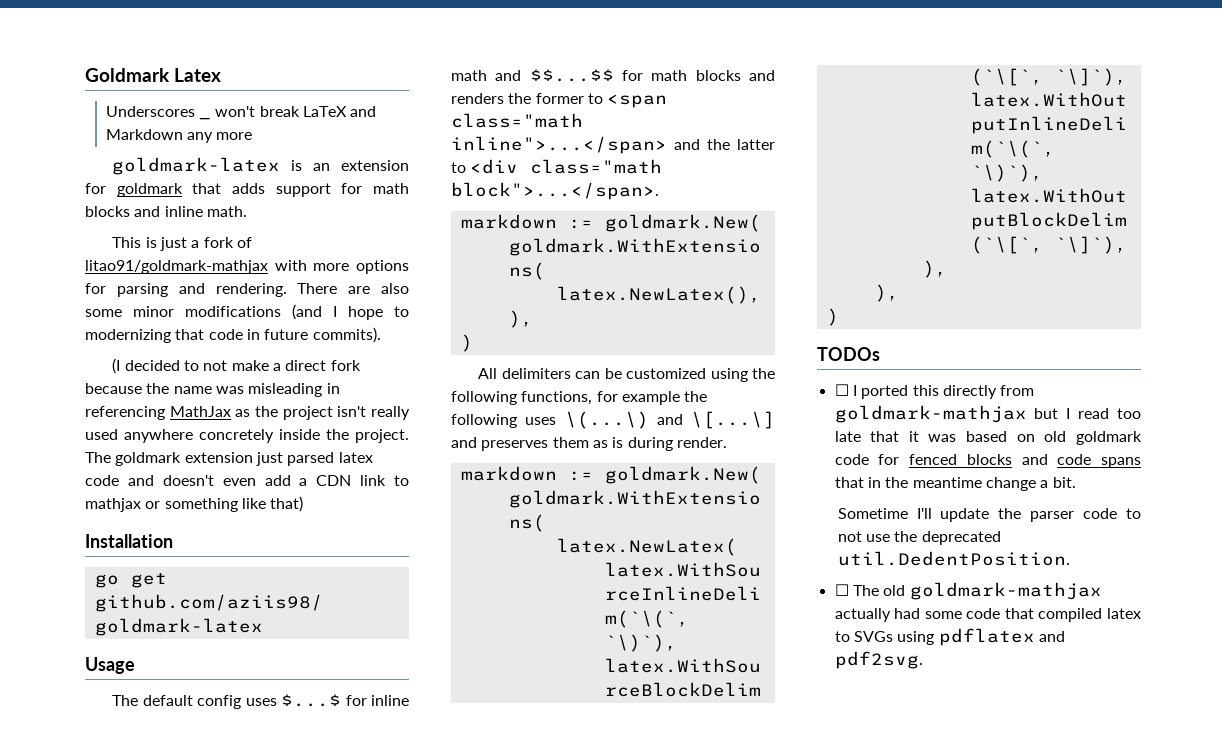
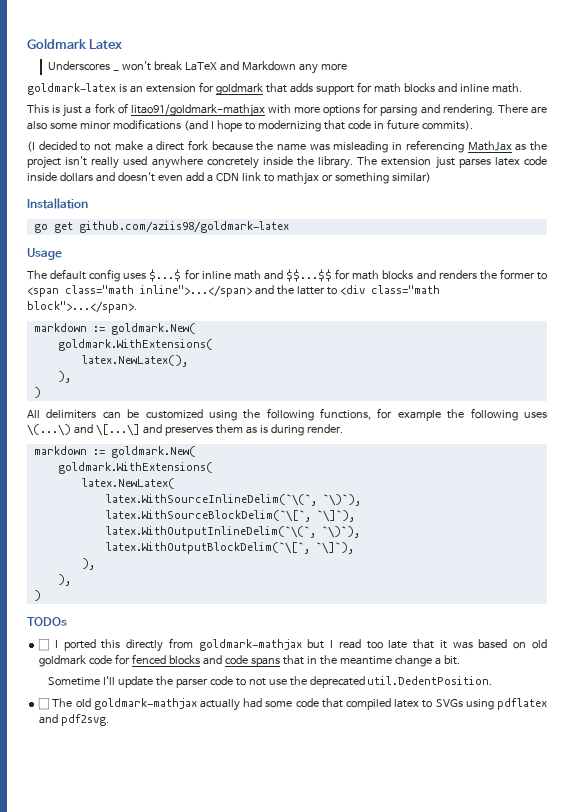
[355,429,409,443] [85,452,182,466] project. The goldmark -> [318,156,378,169] library. The
[287,452,335,466] parsed -> [458,158,491,168] parses
(119, 480) none -> [27,172,93,182] inside dollars
[241,496,304,512] like that) -> [391,172,431,183] similar)

